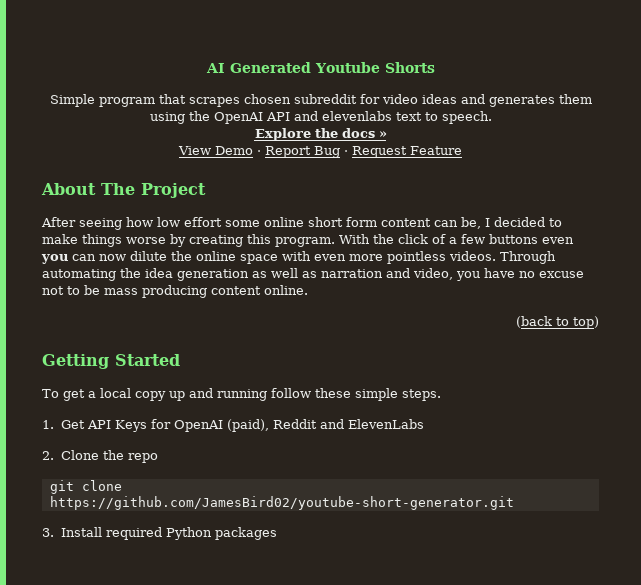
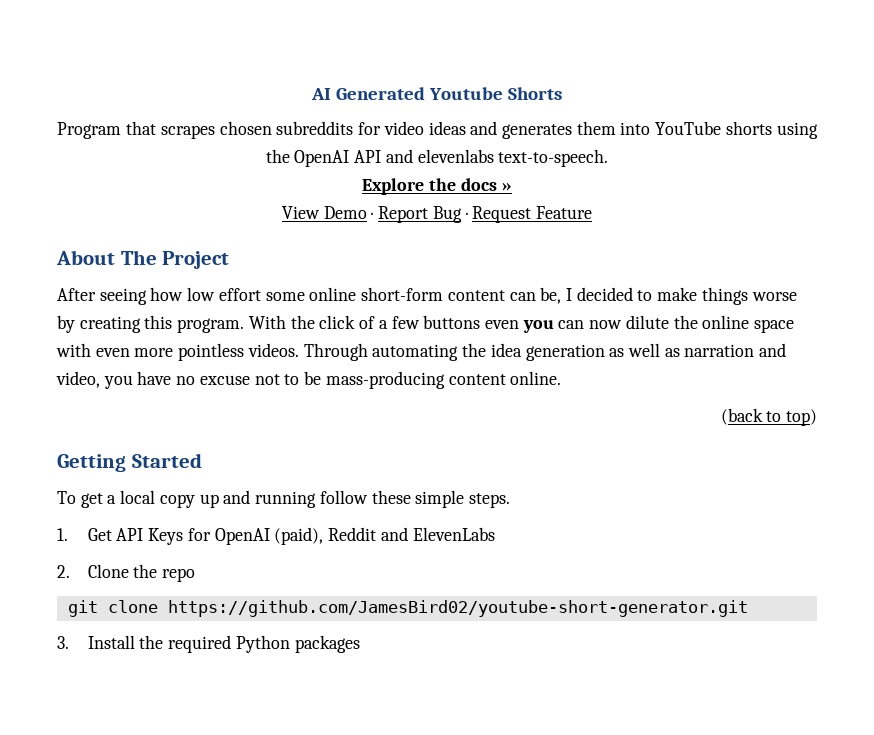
[49,94,155,107] Simple program -> [57,122,122,139] Program
[293,94,357,104] subreddit -> [276,121,354,135] subreddits
(592, 99) none -> [620,121,772,135] into YouTube shorts
[395,111,492,124] text to speech. -> [498,149,609,167] text-to-speech.
[308,217,377,227] short form -> [361,287,444,301] short-form
[104,285,207,298] mass producing -> [325,371,445,389] mass-producing
(102, 532) none -> [139,635,164,649] the

